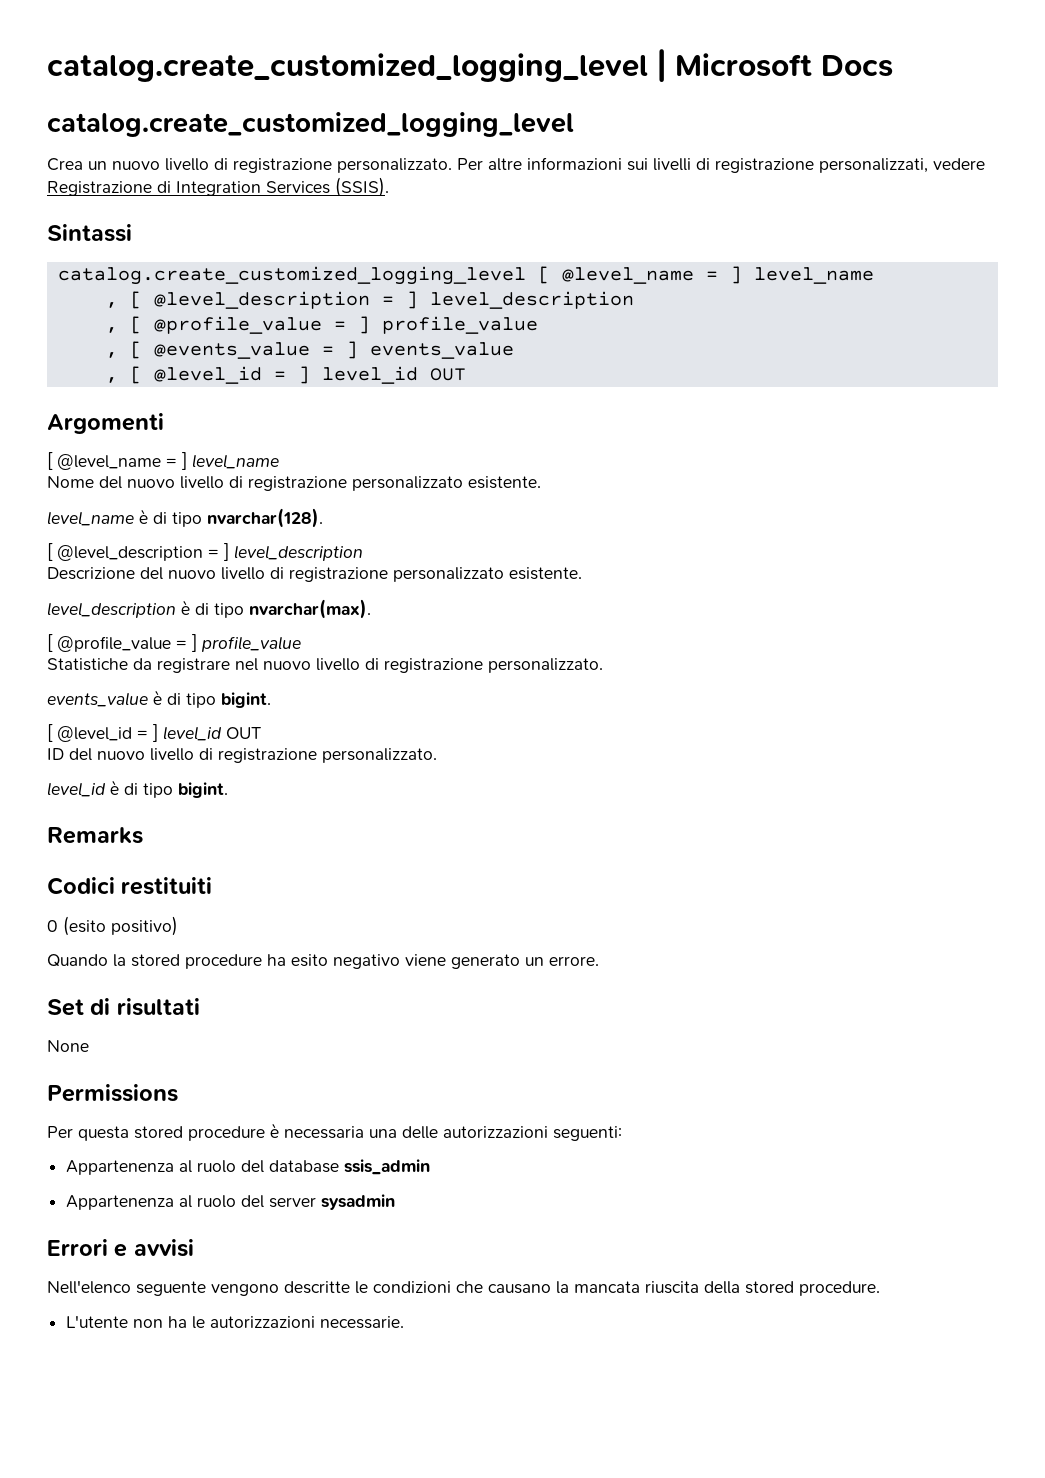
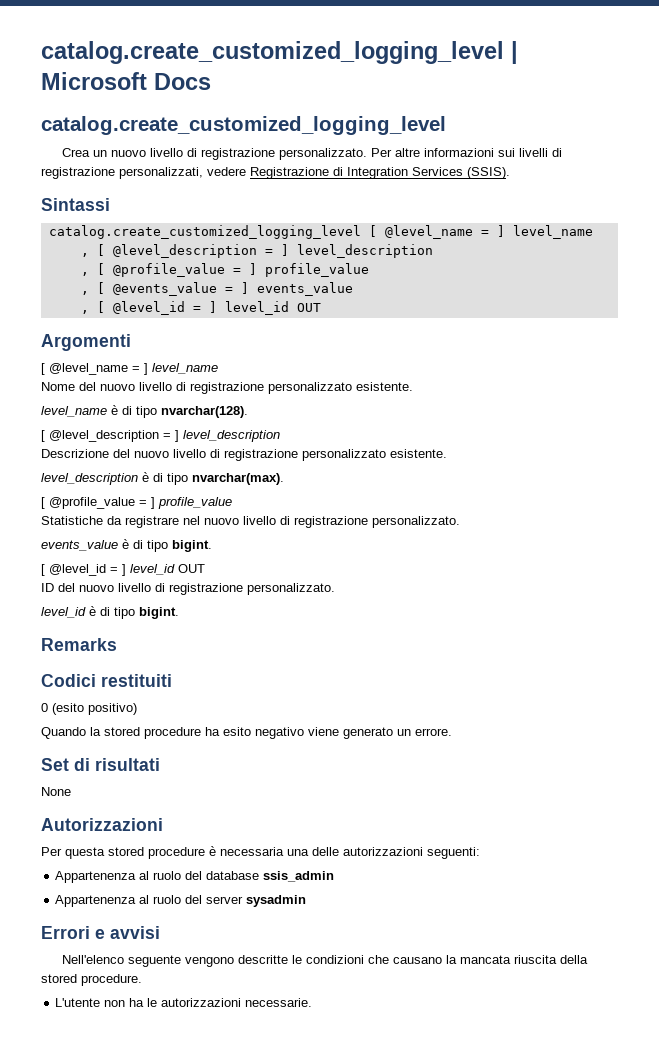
[47,1084,178,1102] Permissions -> [41,818,163,831] Autorizzazioni

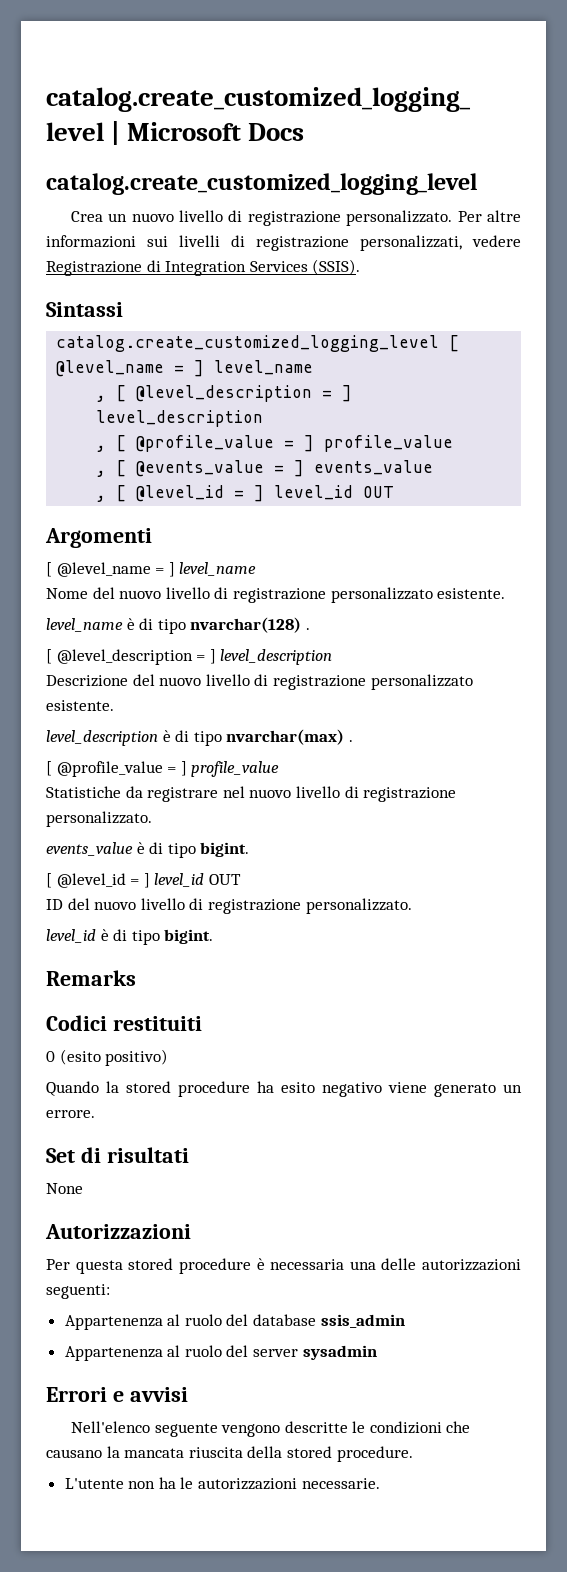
[161,406,248,418] nvarchar(128). -> [190,617,310,633] nvarchar(128) .
[192,473,284,485] nvarchar(max). -> [226,729,353,745] nvarchar(max) .

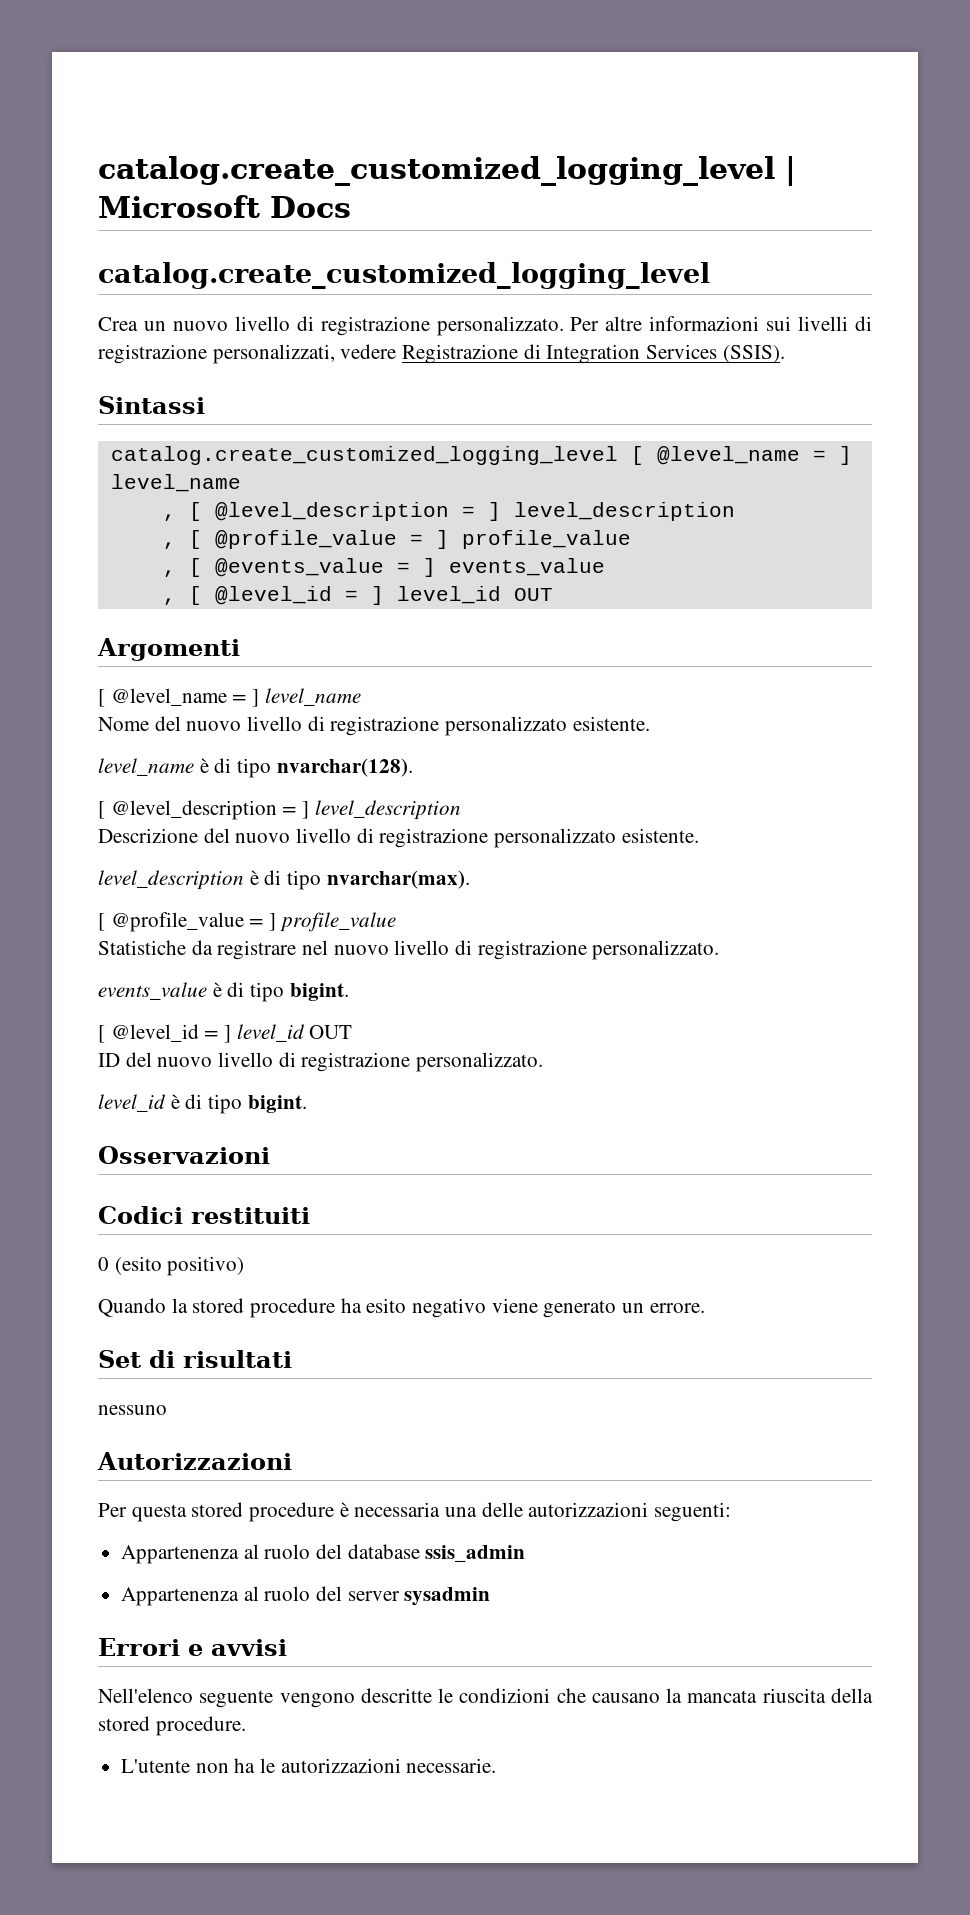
[190,617,310,633] nvarchar(128) . -> [276,758,413,777] nvarchar(128).
[226,729,353,745] nvarchar(max) . -> [326,870,470,889] nvarchar(max).
[46,970,136,986] Remarks -> [98,1146,270,1164] Osservazioni
[46,1183,83,1194] // None -> [98,1405,167,1415] // nessuno

